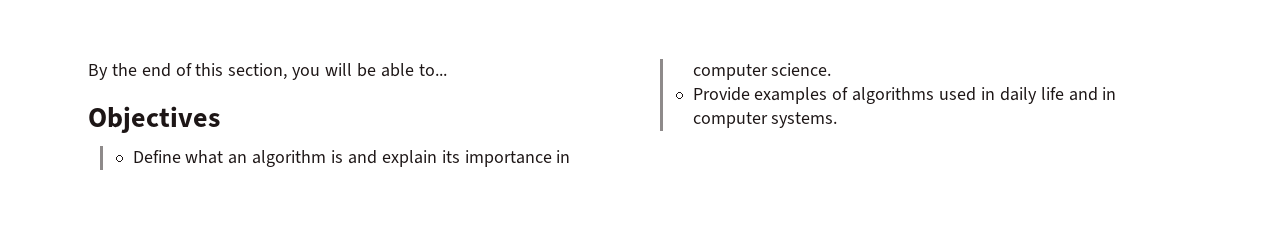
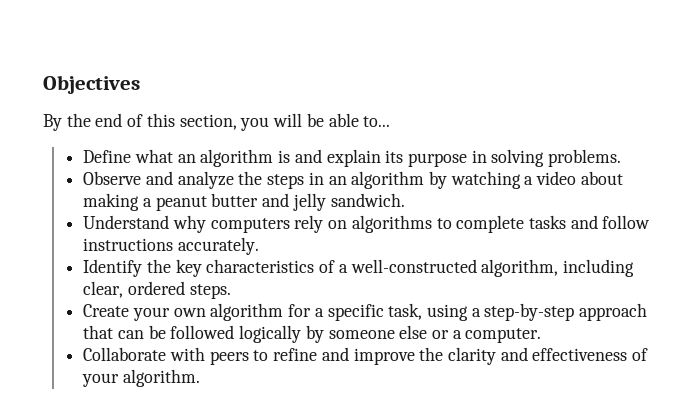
(88, 72) none -> [43,75,140,94] Objectives //
[88,106,220,133] // Objectives -> (391, 121) none
[464,150,571,167] [692,63,832,80] [692,87,1117,104] [692,112,838,128] importance in computer science. // Provide examples of algorithms used in daily life and in computer systems. -> [407,149,622,167] [83,171,623,189] [83,193,405,211] [83,215,651,233] [83,237,259,255] [83,259,634,277] [83,281,231,299] [83,303,648,321] [83,325,542,343] [83,347,649,365] [82,369,200,387] purpose in solving problems. // Observe and analyze the steps in an algorithm by watching a video about making a peanut butter and jelly sandwich. // Understand why computers rely on algorithms to complete tasks and follow instructions accurately. // Identify the key characteristics of a well-constructed algorithm, including clear, ordered steps. // Create your own algorithm for a specific task, using a step-by-step approach that can be followed logically by someone else or a computer. // Collaborate with peers to refine and improve the clarity and effectiveness of your algorithm.

